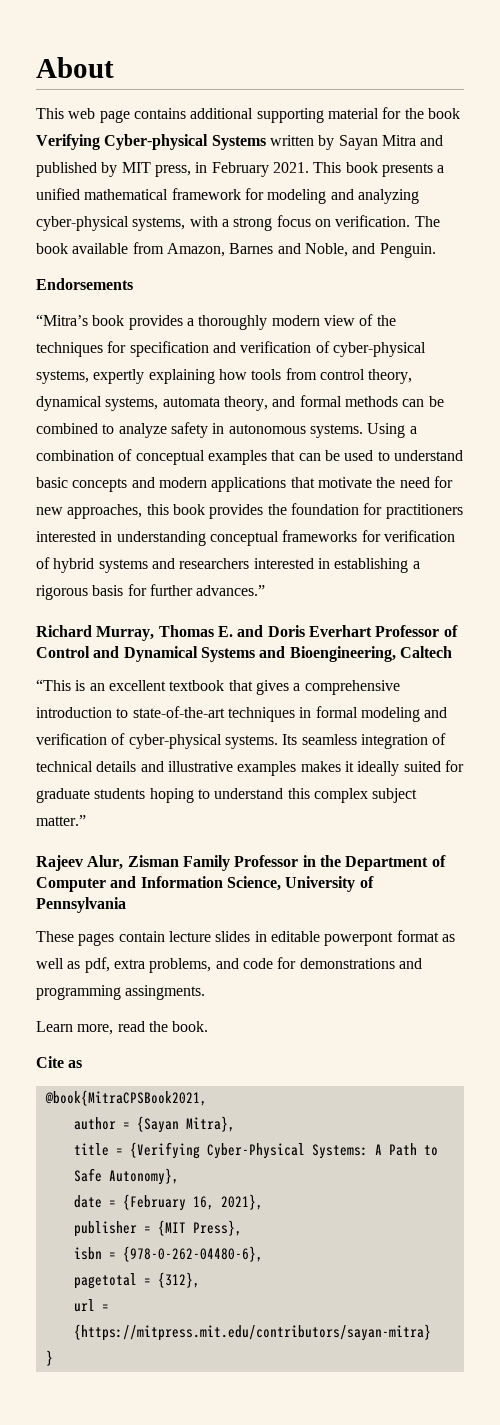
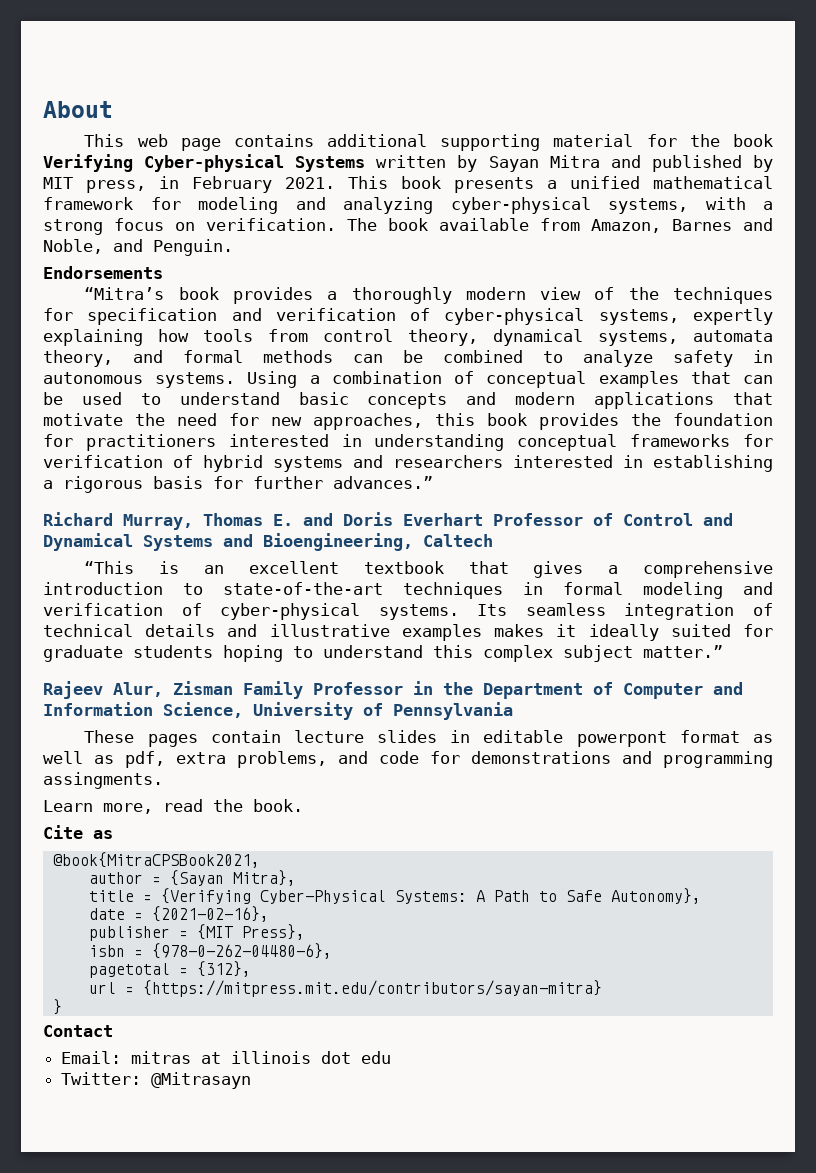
[122,1194,263,1211] {February 16, 2021}, -> [151,906,269,922] {2021-02-16},
(53, 1358) none -> [43,1025,113,1037] [61,1051,392,1064] [61,1072,252,1089] // Contact // Email: mitras at illinois dot edu // Twitter: @Mitrasayn

